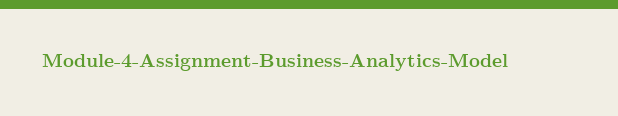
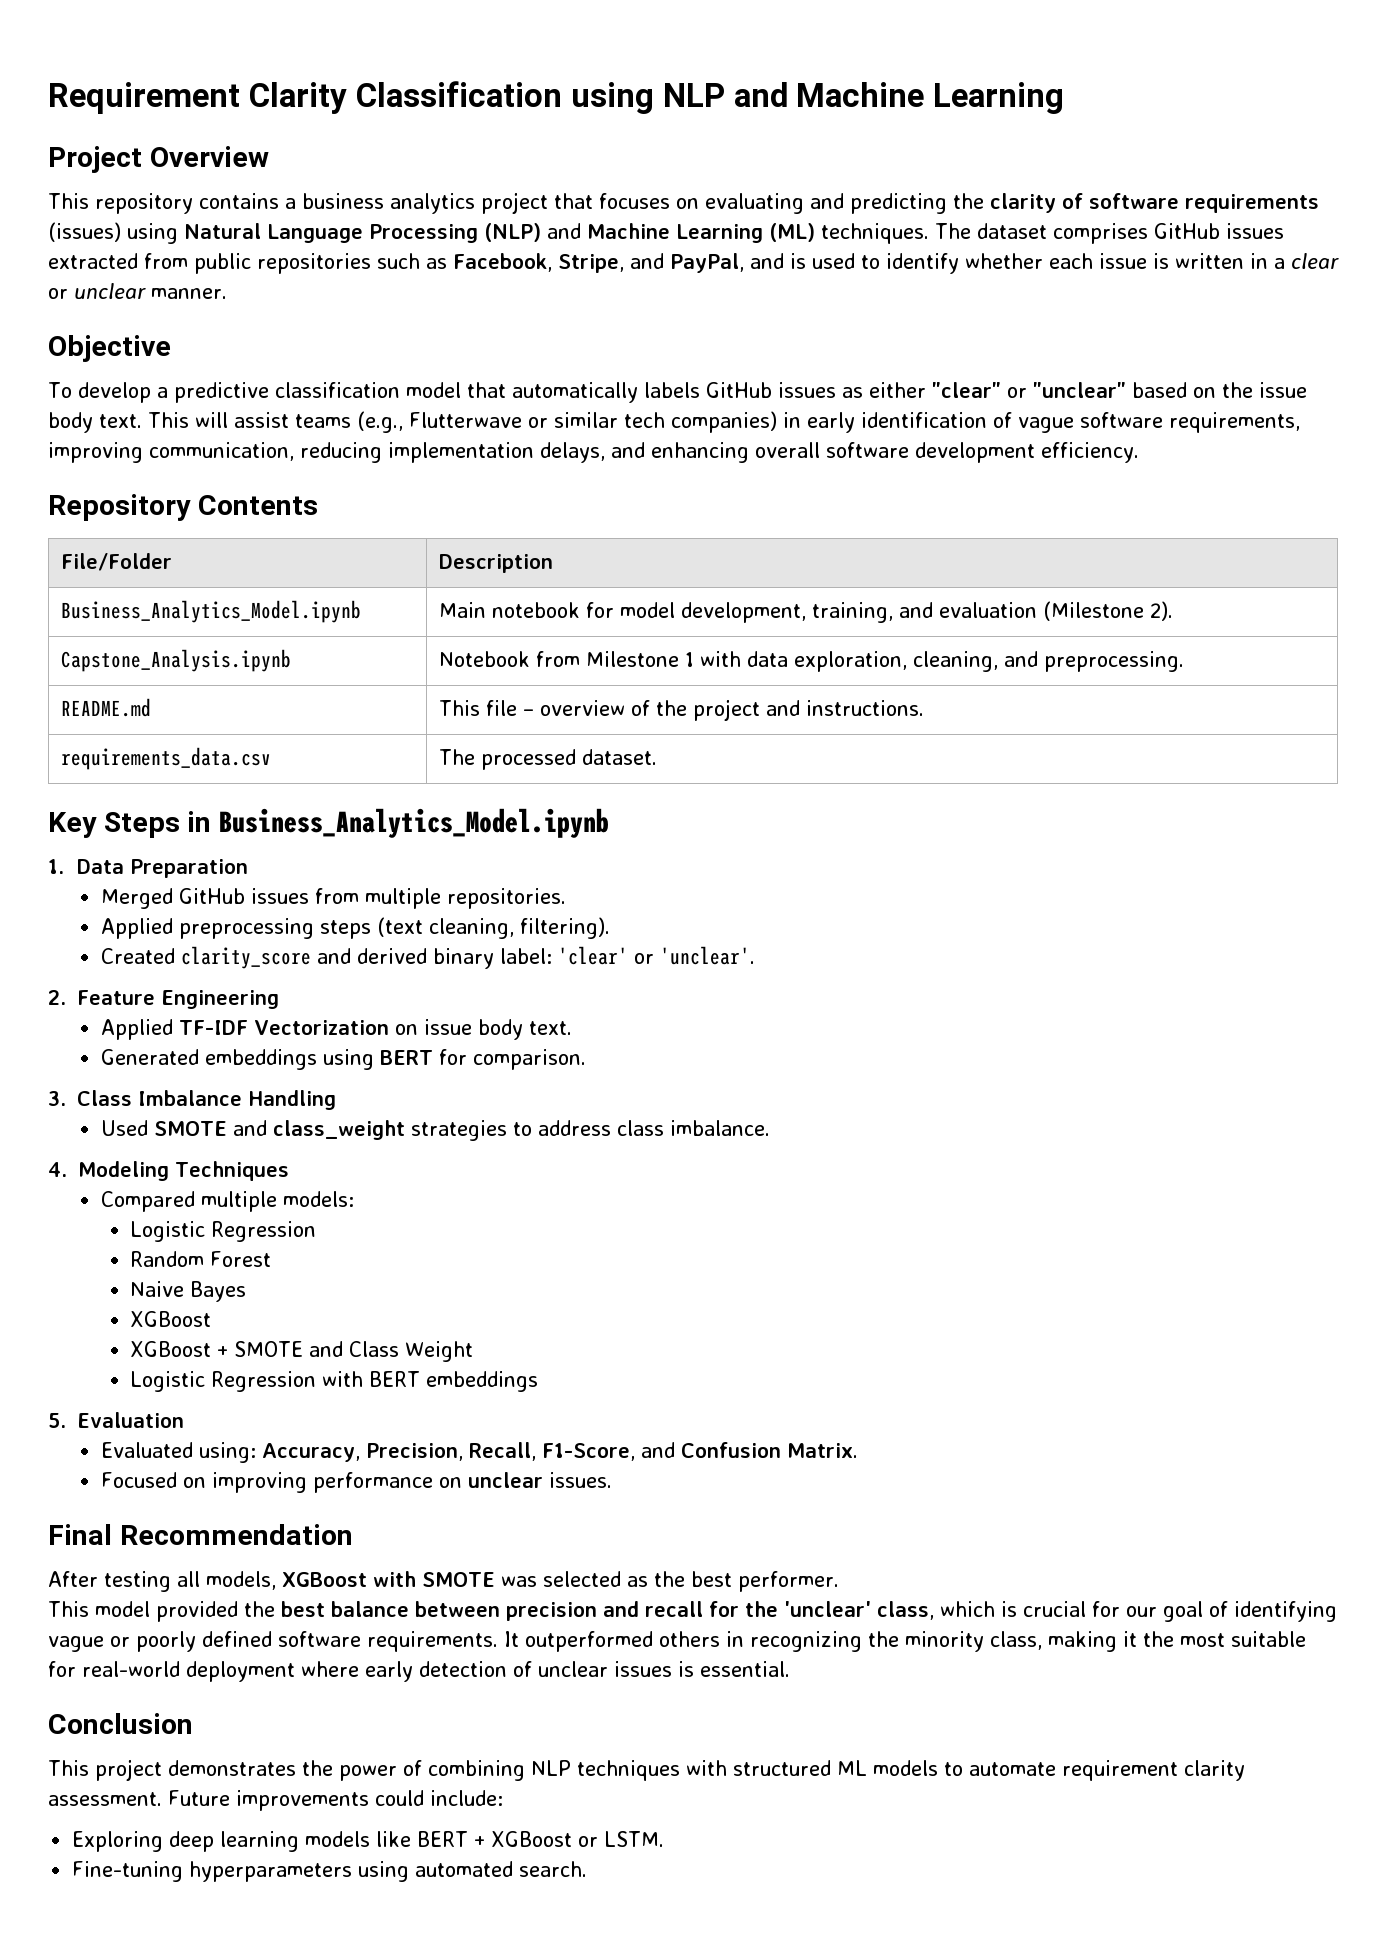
[42,53,508,71] Module-4-Assignment-Business-Analytics-Model -> [48,81,1065,114] [48,146,269,173] [48,192,1319,214] [48,222,1284,244] [48,253,1339,274] [48,283,227,299] [48,335,171,362] [48,382,1307,403] [48,411,1300,433] [48,442,1139,463] [48,494,318,521] [61,553,173,571] [439,554,554,573] [61,600,362,623] [439,601,1174,623] [61,649,292,672] [439,651,1185,672] [61,698,152,717] [439,699,925,721] [61,747,272,770] [439,749,658,770] [48,808,610,838] [48,859,249,878] [101,888,567,909] [101,917,611,939] [101,946,756,969] [48,990,280,1009] [101,1019,573,1040] [101,1049,587,1070] [48,1090,337,1110] [101,1120,771,1141] [48,1161,289,1181] [101,1191,355,1212] [130,1221,317,1242] [130,1251,272,1267] [130,1281,247,1302] [130,1311,212,1327] [130,1341,474,1362] [130,1371,539,1392] [48,1412,185,1428] [101,1442,859,1463] [101,1472,613,1493] [48,1524,353,1545] [48,1571,839,1592] [48,1601,1337,1622] [48,1631,1306,1652] [48,1661,790,1682] [48,1713,193,1734] [48,1759,1245,1781] [48,1790,503,1811] [72,1831,665,1852] [72,1861,588,1882] Requirement Clarity Classification using NLP and Machine Learning // Project Overview // This repository contains a business analytics project that focuses on evaluating and predicting the clarity of software requirements (issues) using Natural Language Processing (NLP) and Machine Learning (ML) techniques. The dataset comprises GitHub issues extracted from public repositories such as Facebook, Stripe, and PayPal, and is used to identify whether each issue is written in a clear or unclear manner. // Objective // To develop a predictive classification model that automatically labels GitHub issues as either "clear" or "unclear" based on the issue body text. This will assist teams (e.g., Flutterwave or similar tech companies) in early identification of vague software requirements, improving communication, reducing implementation delays, and enhancing overall software development efficiency. // Repository Contents // File/Folder | Description // Business_Analytics_Model.ipynb | Main notebook for model development, training, and evaluation (Milestone 2). // Capstone_Analysis.ipynb | Notebook from Milestone 1 with data exploration, cleaning, and preprocessing. // README.md | This file – overview of the project and instructions. // requirements_data.csv | The processed dataset. // Key Steps in Business_Analytics_Model.ipynb // 1. Data Preparation // Merged GitHub issues from multiple repositories. // Applied preprocessing steps (text cleaning, filtering). // Created clarity_score and derived binary label: 'clear' or 'unclear'. // 2. Feature Engineering // Applied TF-IDF Vectorization on issue body text. // Generated embeddings using BERT for comparison. // 3. Class Imbalance Handling // Used SMOTE and class_weight strategies to address class imbalance. // 4. Modeling Techniques // Compared multiple models: // Logistic Regression // Random Forest // Naive Bayes // XGBoost // XGBoost + SMOTE and Class Weight // Logistic Regression with BERT embeddings // 5. Evaluation // Evaluated using: Accuracy, Precision, Recall, F1-Score, and Confusion Matrix. // Focused on improving performance on unclear issues. // Final Recommendation // After testing all models, XGBoost with SMOTE was selected as the best performer. // This model provided the best balance between precision and recall for the 'unclear' class, which is crucial for our goal of identifying vague or poorly defined software requirements. It outperformed others in recognizing the minority class, making it the most suitable for real-world deployment where early detection of unclear issues is essential. // Conclusion // This project demonstrates the power of combining NLP techniques with structured ML models to automate requirement clarity assessment. Future improvements could include: // Exploring deep learning models like BERT + XGBoost or LSTM. // Fine-tuning hyperparameters using automated search.

